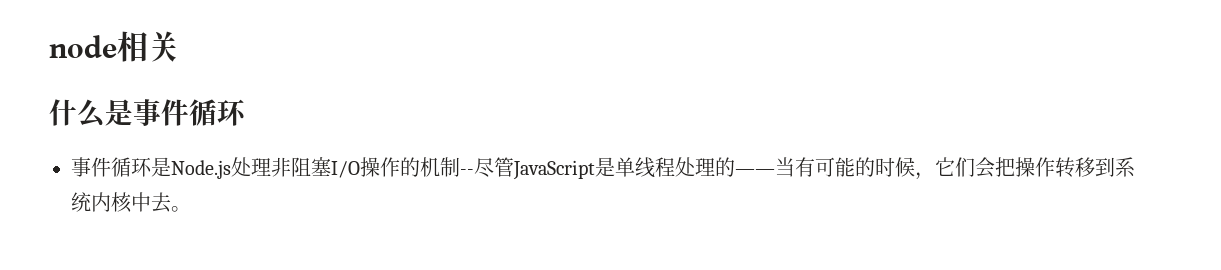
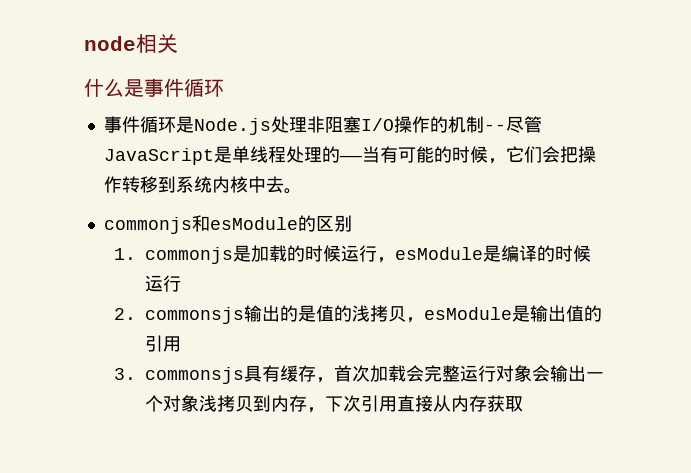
(191, 209) none -> [103,215,352,234] [114,245,592,264] [145,275,182,292] [114,305,603,324] [145,335,182,352] [114,365,605,384] [145,395,524,413] // commonjs和esModule的区别 // 1. commonjs是加载的时候运行，esModule是编译的时候运行 // 2. commonsjs输出的是值的浅拷贝，esModule是输出值的引用 // 3. commonsjs具有缓存，首次加载会完整运行对象会输出一个对象浅拷贝到内存，下次引用直接从内存获取

